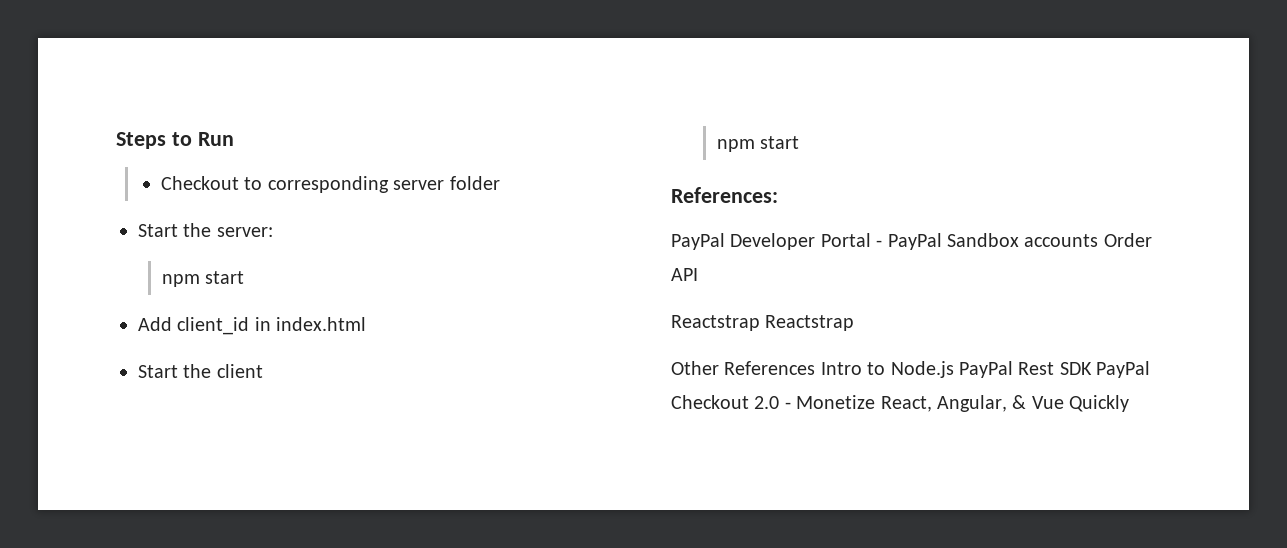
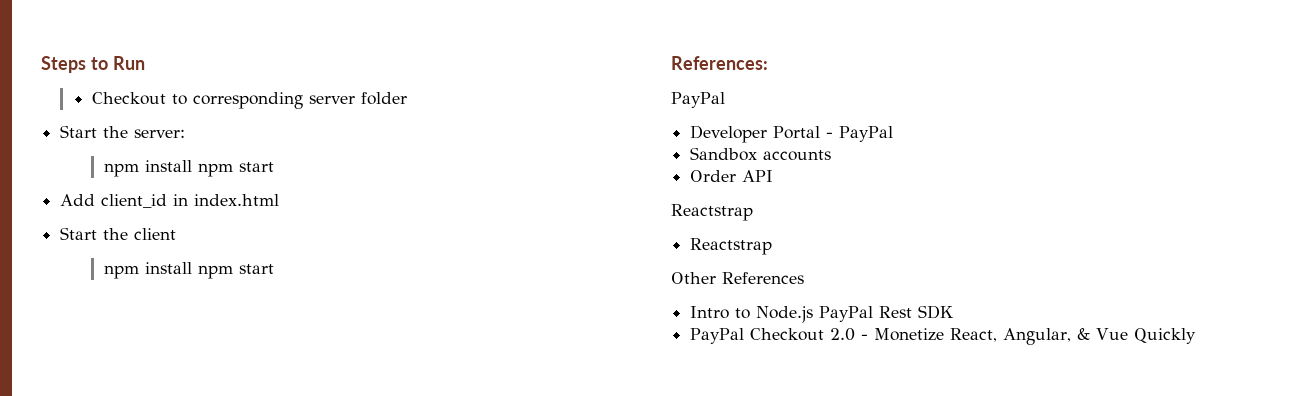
(201, 280) none -> [144,160,233,177] install npm
(756, 145) none -> [144,262,233,279] install npm
(725, 241) none -> (725, 100) //
(942, 241) none -> (894, 134) //
(1099, 240) none -> (832, 155) //
(760, 323) none -> (753, 212) //
(816, 368) none -> (804, 278) //
(1092, 368) none -> (955, 312) //

